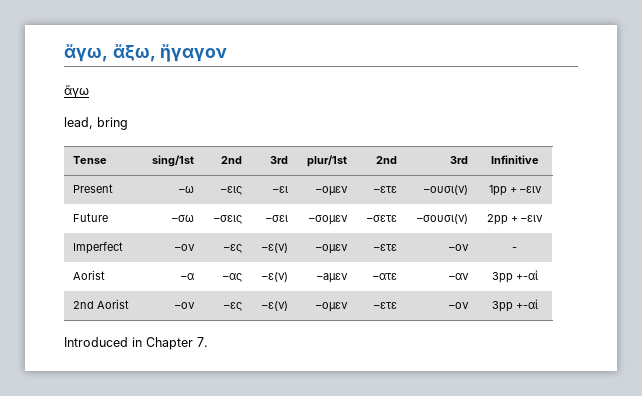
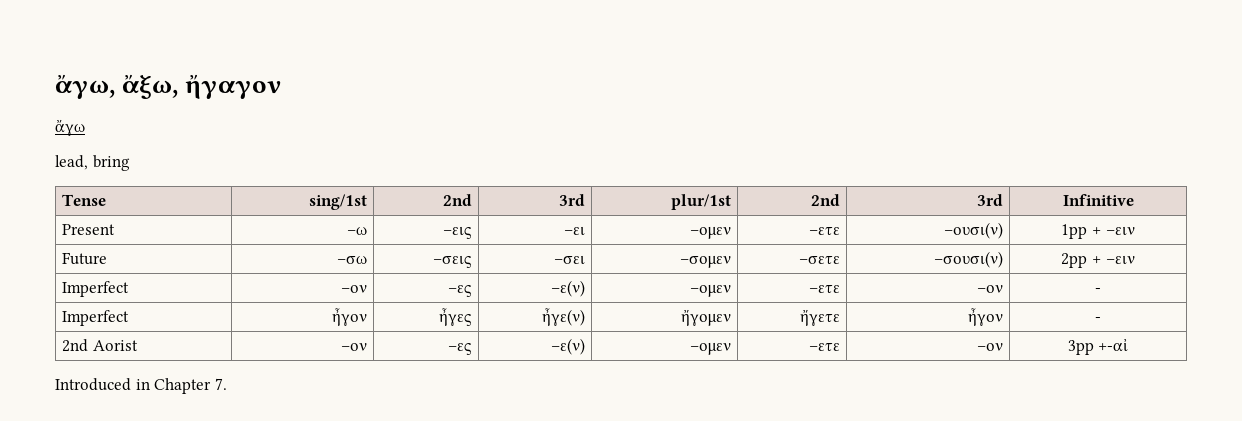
[73,270,106,280] [180,273,194,280] [222,273,242,282] [261,272,288,282] [316,273,348,283] [372,273,397,280] [448,273,469,280] [491,270,538,283] Aorist | –α | –ας | –ε(ν) | –aμεν | –ατε | –αν | 3pp +-αἰ -> [62,310,130,326] [331,308,367,326] [438,308,472,326] [541,308,585,326] [680,309,731,326] [799,309,840,326] [967,308,1003,326] [1095,317,1101,322] Imperfect | ἦγον | ἦγες | ἦγε(ν) | ἤγομεν | ἤγετε | ἦγον | -

